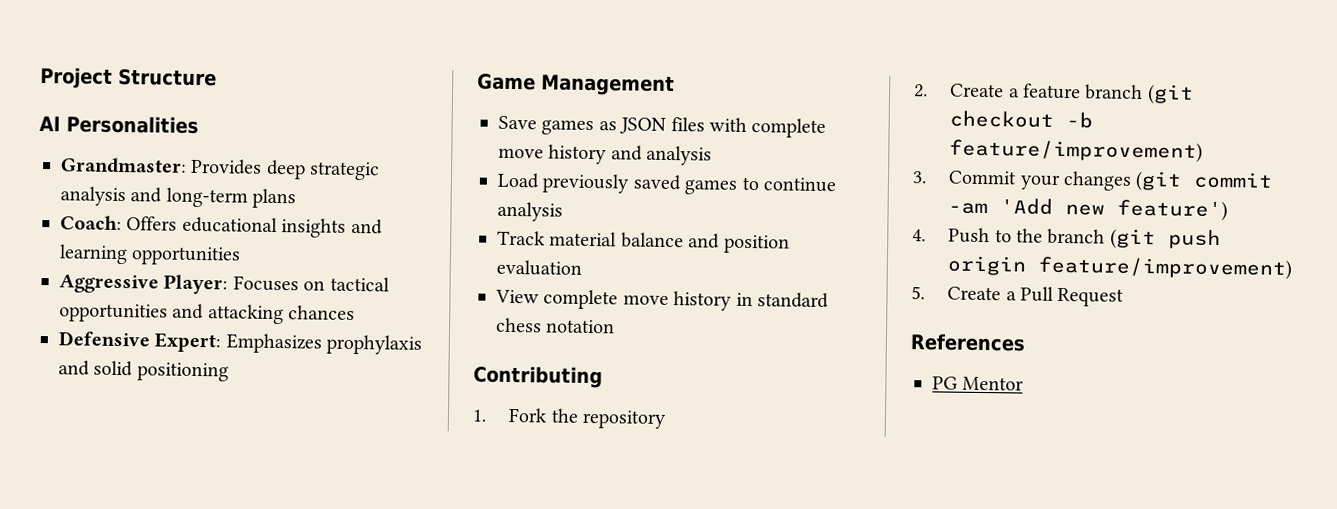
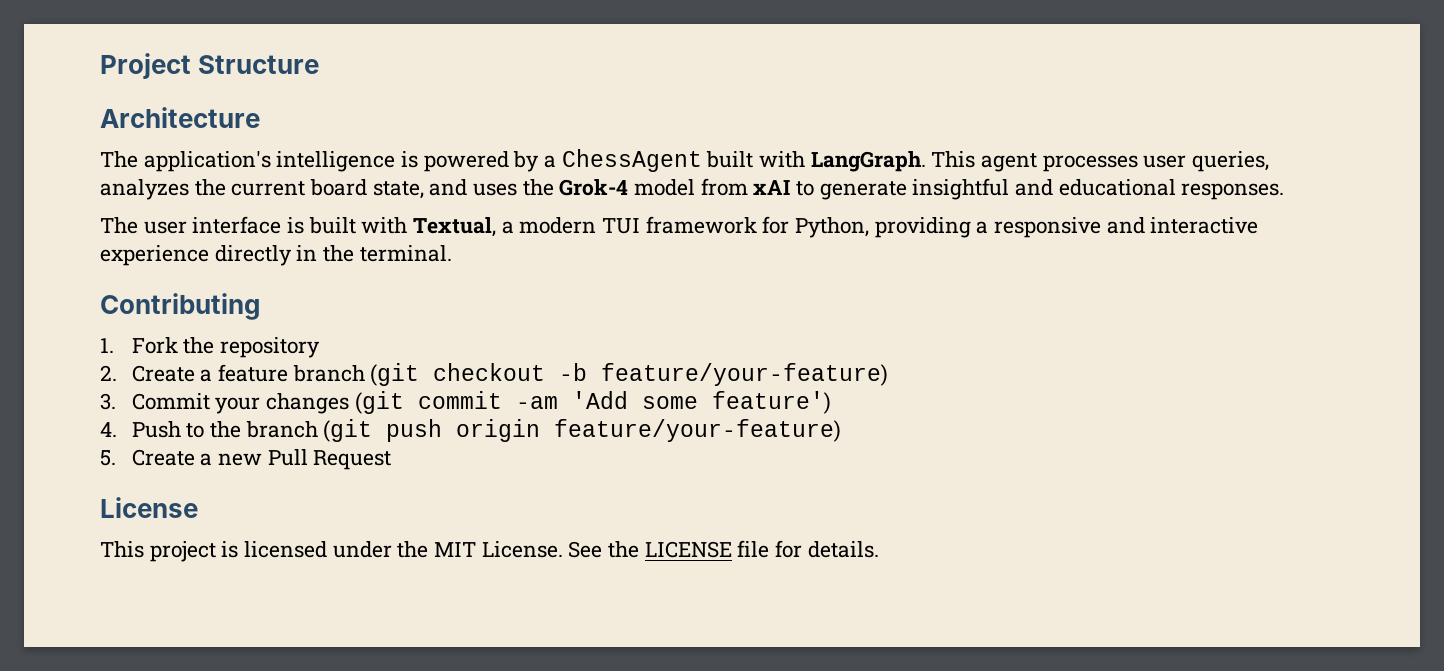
[39,115,199,135] [60,157,381,181] [60,186,297,209] [60,215,383,238] [59,244,242,266] [59,274,390,295] [59,303,356,325] [58,331,423,355] [58,360,229,382] [477,73,675,97] [498,115,827,139] [498,144,713,166] [497,172,836,195] [497,201,563,222] [497,230,790,254] [496,259,582,276] [495,289,829,311] [496,317,616,334] AI Personalities // Grandmaster: Provides deep strategic analysis and long-term plans // Coach: Offers educational insights and learning opportunities // Aggressive Player: Focuses on tactical opportunities and attacking chances // Defensive Expert: Emphasizes prophylaxis and solid positioning // Game Management // Save games as JSON files with complete move history and analysis // Load previously saved games to continue analysis // Track material balance and position evaluation // View complete move history in standard chess notation -> [100,107,260,128] [100,149,1270,172] [100,178,1285,200] [100,216,1259,238] [100,245,452,266] Architecture // The application's intelligence is powered by a ChessAgent built with LangGraph. This agent processes user queries, analyzes the current board state, and uses the Grok-4 model from xAI to generate insightful and educational responses. // The user interface is built with Textual, a modern TUI framework for Python, providing a responsive and interactive experience directly in the terminal.
[949,139,1204,163] feature/improvement) -> [601,363,889,386] feature/your-feature)
[1065,204,1106,216] new -> [641,396,698,409] some
[1038,256,1293,280] feature/improvement) -> [554,419,842,442] feature/your-feature)
(1017, 296) none -> [218,453,263,466] new
[910,333,1026,352] [932,376,1025,391] References // PG Mentor -> [100,497,198,518] [100,540,879,562] License // This project is licensed under the MIT License. See the LICENSE file for details.

